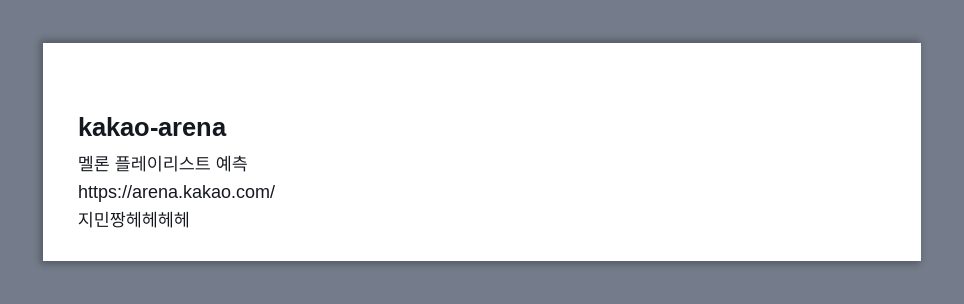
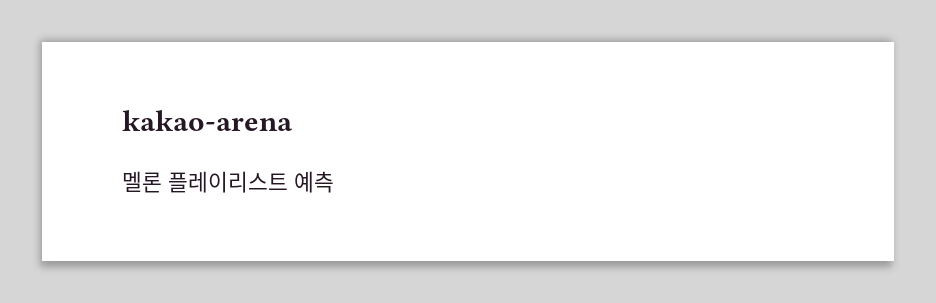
[78,185,275,202] [78,211,190,228] // https://arena.kakao.com/ // 지민짱헤헤헤헤 -> (334, 182) none

